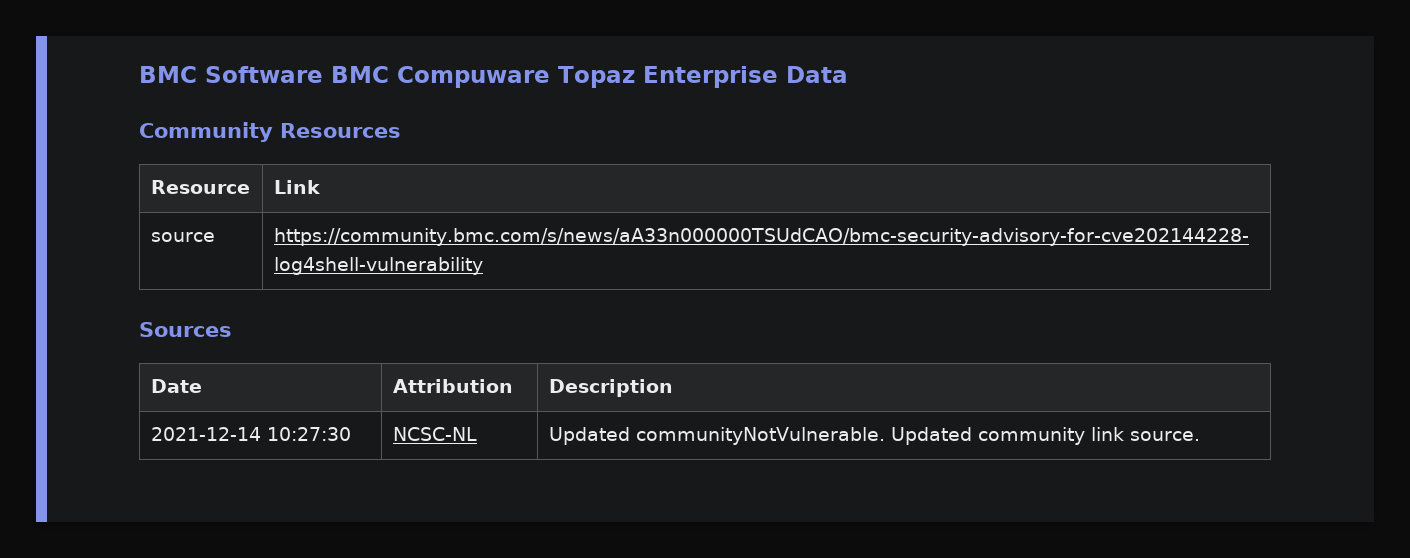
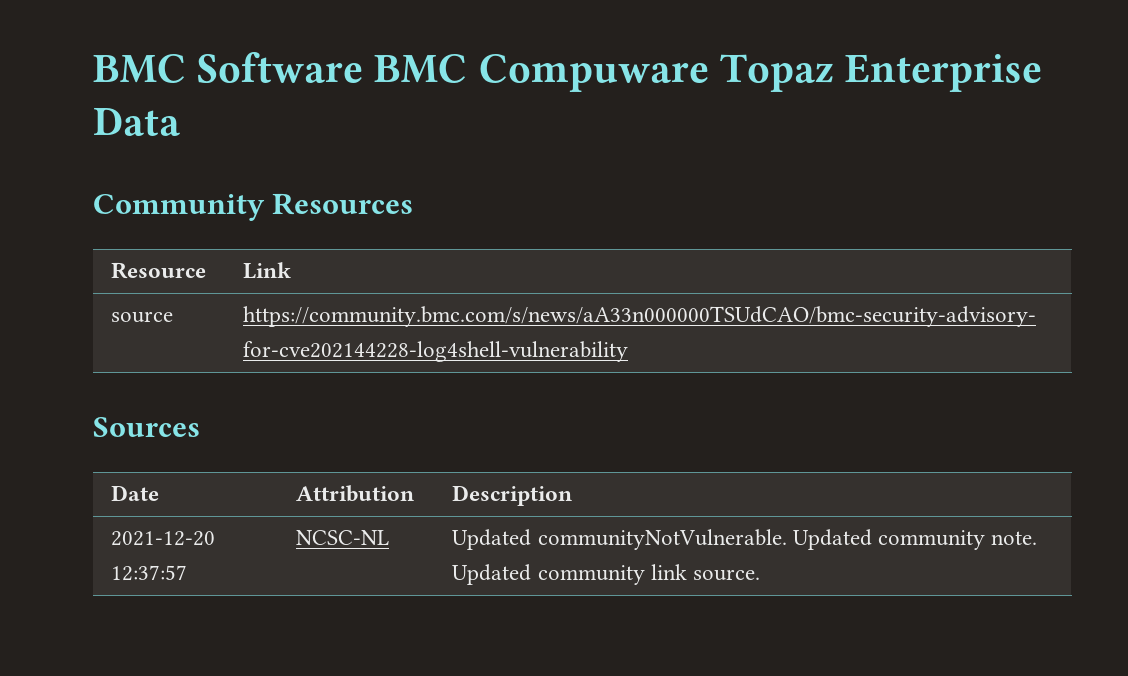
[150,427,351,441] 2021-12-14 10:27:30 -> [111,531,216,546] [111,565,188,581] 2021-12-20 12:37:57
(1085, 436) none -> [991,531,1038,545] [452,564,645,585] note. Updated community

